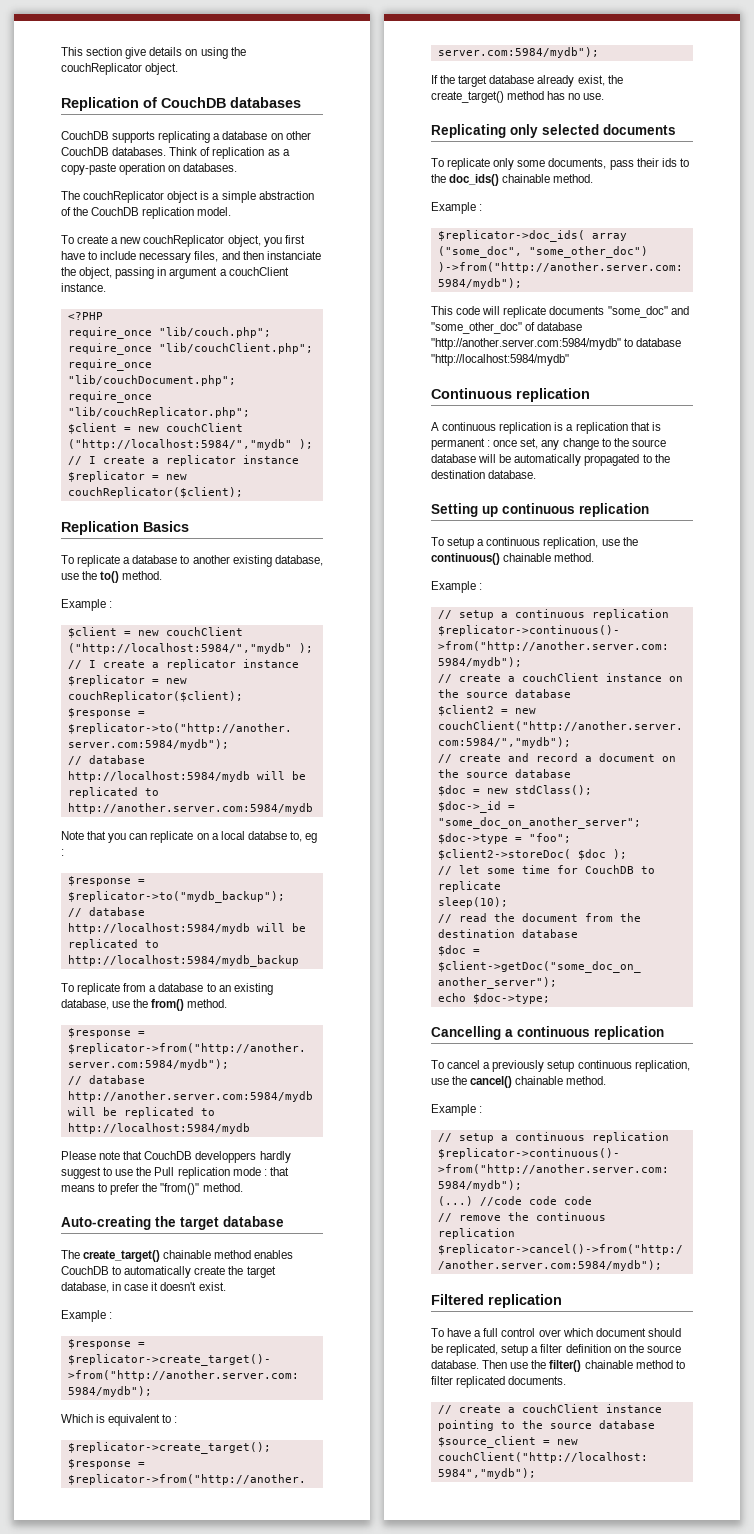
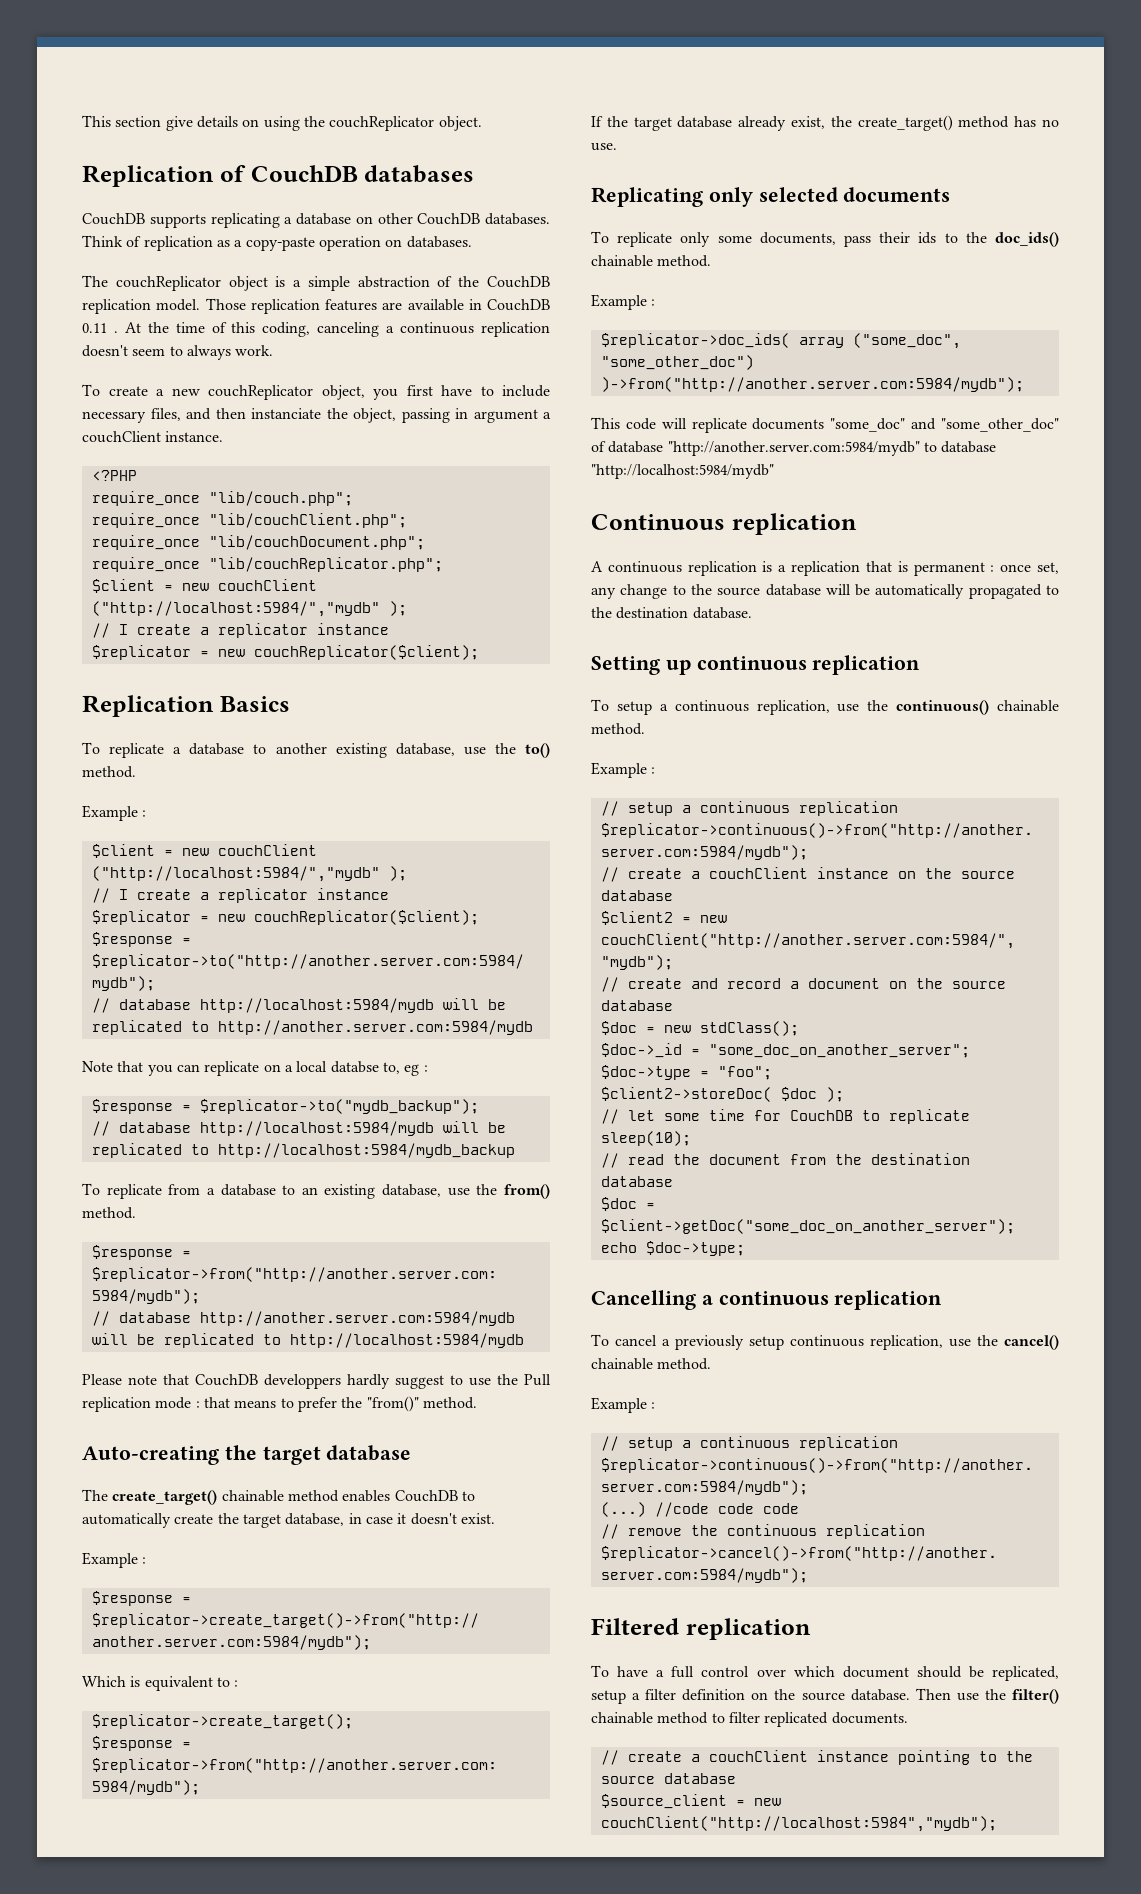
(232, 211) none -> [205,298,550,314] [82,322,550,337] [82,345,274,360] Those replication features are available in CouchDB 0.11 . At the time of this coding, canceling a continuous replication doesn't seem to always work.

